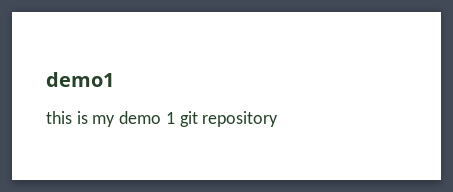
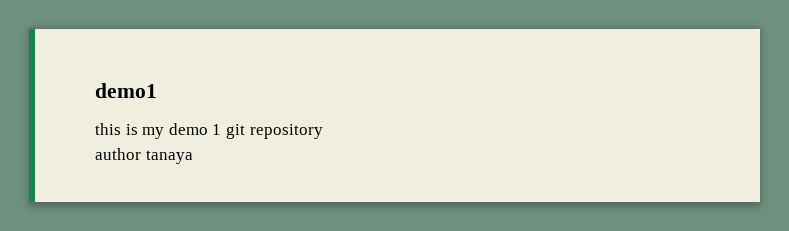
(279, 119) none -> [95,148,193,164] // author tanaya

